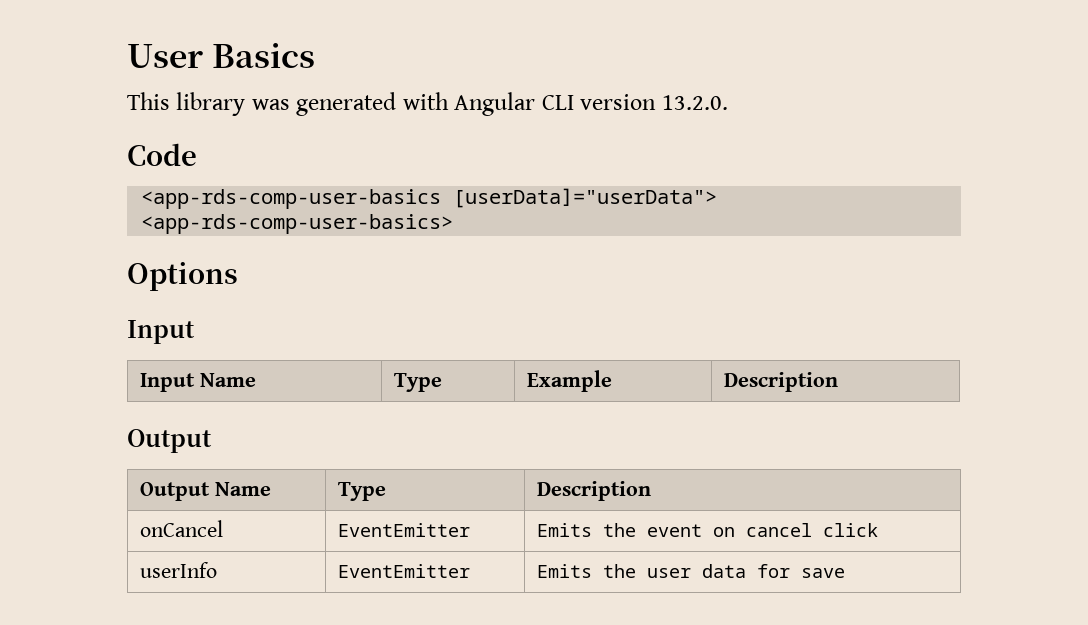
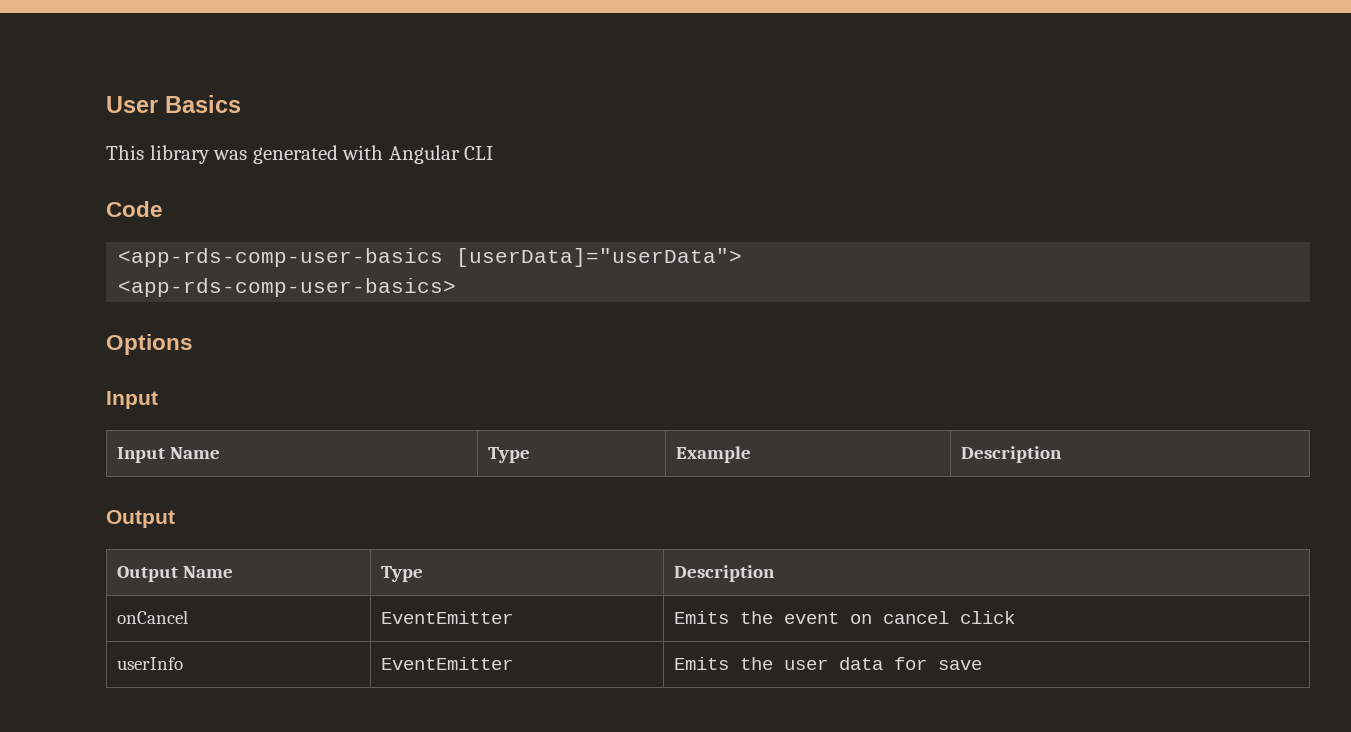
[580,94,728,110] version 13.2.0. -> (494, 153) none

